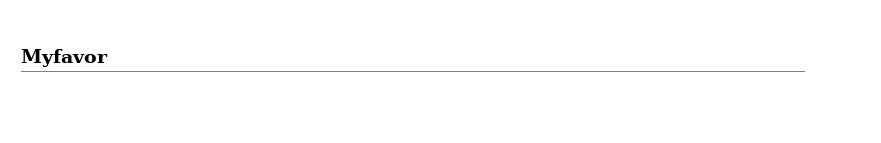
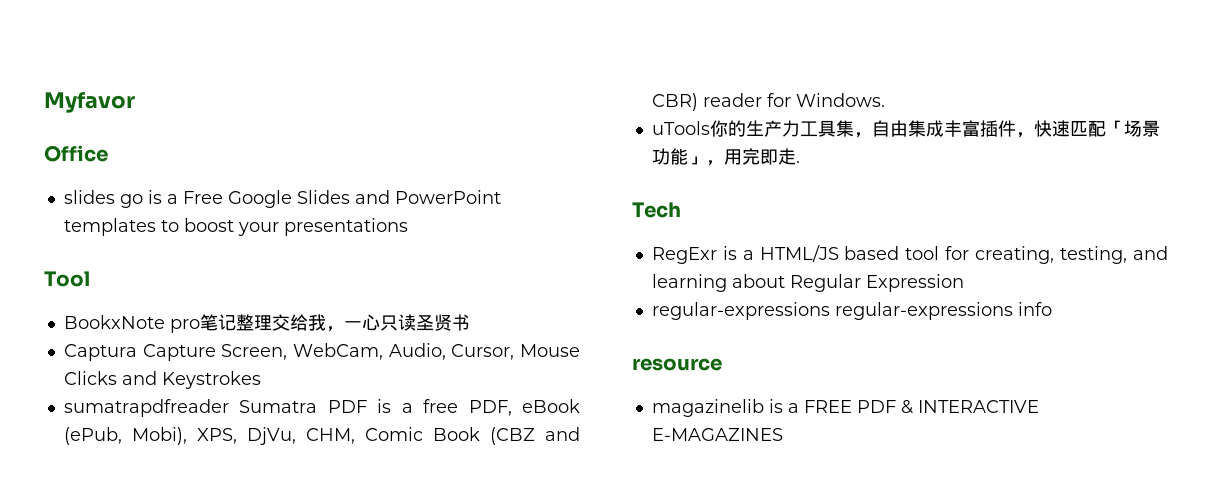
(108, 58) none -> [44,145,108,162] [63,190,501,208] [63,218,408,236] [44,271,90,287] [63,314,470,333] [63,343,580,361] [63,371,261,389] [63,399,580,417] [63,427,580,445] [651,93,885,111] [651,120,1160,138] [651,148,800,166] [632,202,681,218] [651,245,1168,264] [651,274,964,292] [651,302,1052,320] [632,358,722,371] [651,399,1039,417] [651,428,783,441] // Office // slides go is a Free Google Slides and PowerPoint templates to boost your presentations // Tool // BookxNote pro笔记整理交给我，一心只读圣贤书 // Captura Capture Screen, WebCam, Audio, Cursor, Mouse Clicks and Keystrokes // sumatrapdfreader Sumatra PDF is a free PDF, eBook (ePub, Mobi), XPS, DjVu, CHM, Comic Book (CBZ and CBR) reader for Windows. // uTools你的生产力工具集，自由集成丰富插件，快速匹配「场景功能」，用完即走. // Tech // RegExr is a HTML/JS based tool for creating, testing, and learning about Regular Expression // regular-expressions regular-expressions info // resource // magazinelib is a FREE PDF & INTERACTIVE E-MAGAZINES

